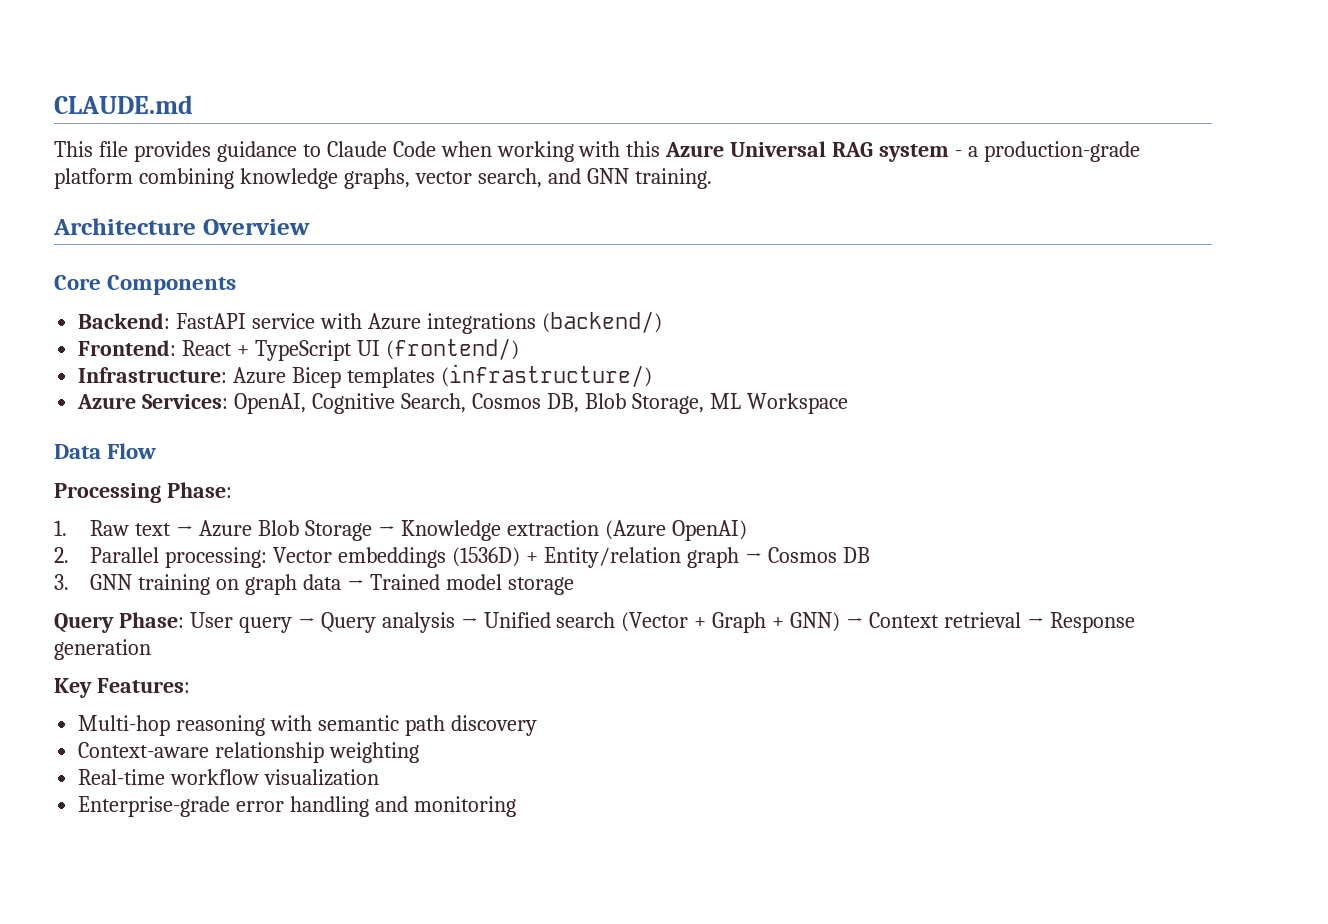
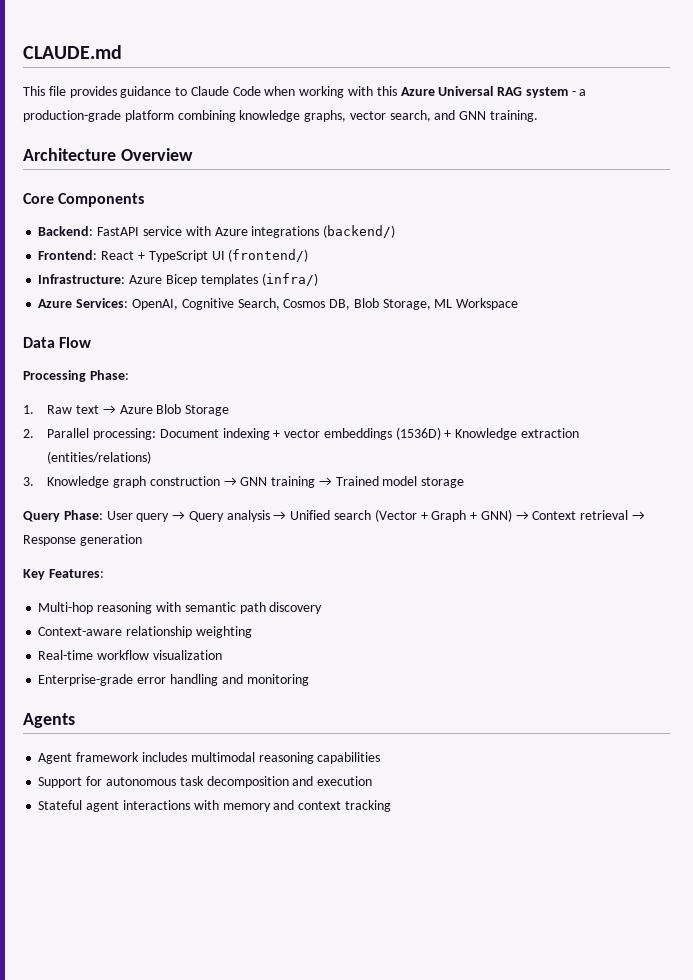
[440,364,652,387] (infrastructure/) -> [261,273,318,286] (infra/)
[377,520,747,541] [54,547,870,568] [54,574,342,595] → Knowledge extraction (Azure OpenAI) // 2. Parallel processing: Vector embeddings (1536D) + Entity/relation graph → Cosmos DB // 3. GNN training on graph data -> [23,427,580,440] [47,451,152,464] [23,476,316,488] // 2. Parallel processing: Document indexing + vector embeddings (1536D) + Knowledge extraction (entities/relations) // 3. Knowledge graph construction → GNN training
(516, 806) none -> [23,713,75,728] [38,752,381,764] [38,776,373,788] [38,800,391,812] // Agents // Agent framework includes multimodal reasoning capabilities // Support for autonomous task decomposition and execution // Stateful agent interactions with memory and context tracking

